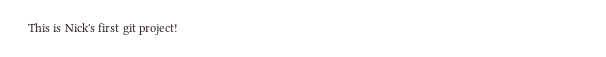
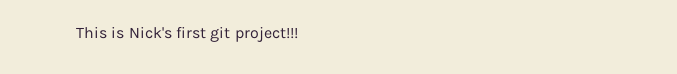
[138,24,178,35] project! -> [234,26,298,42] project!!!

